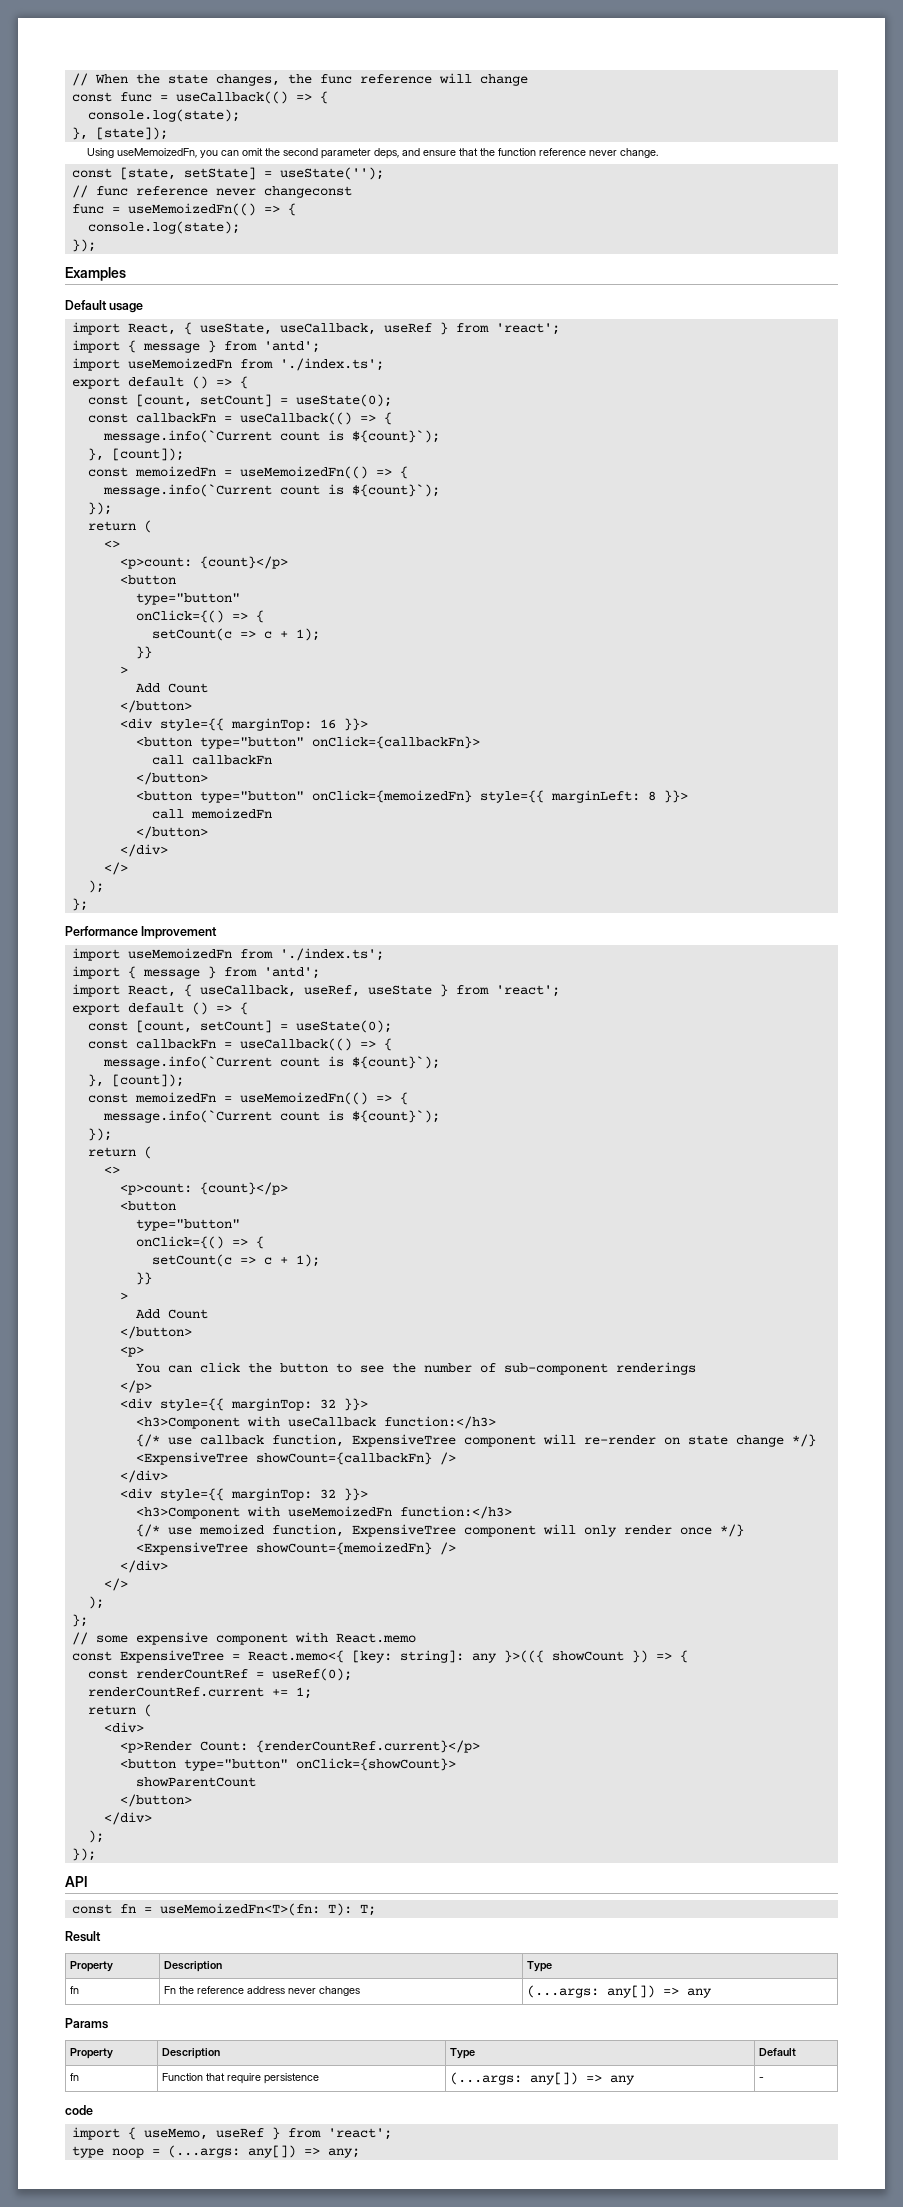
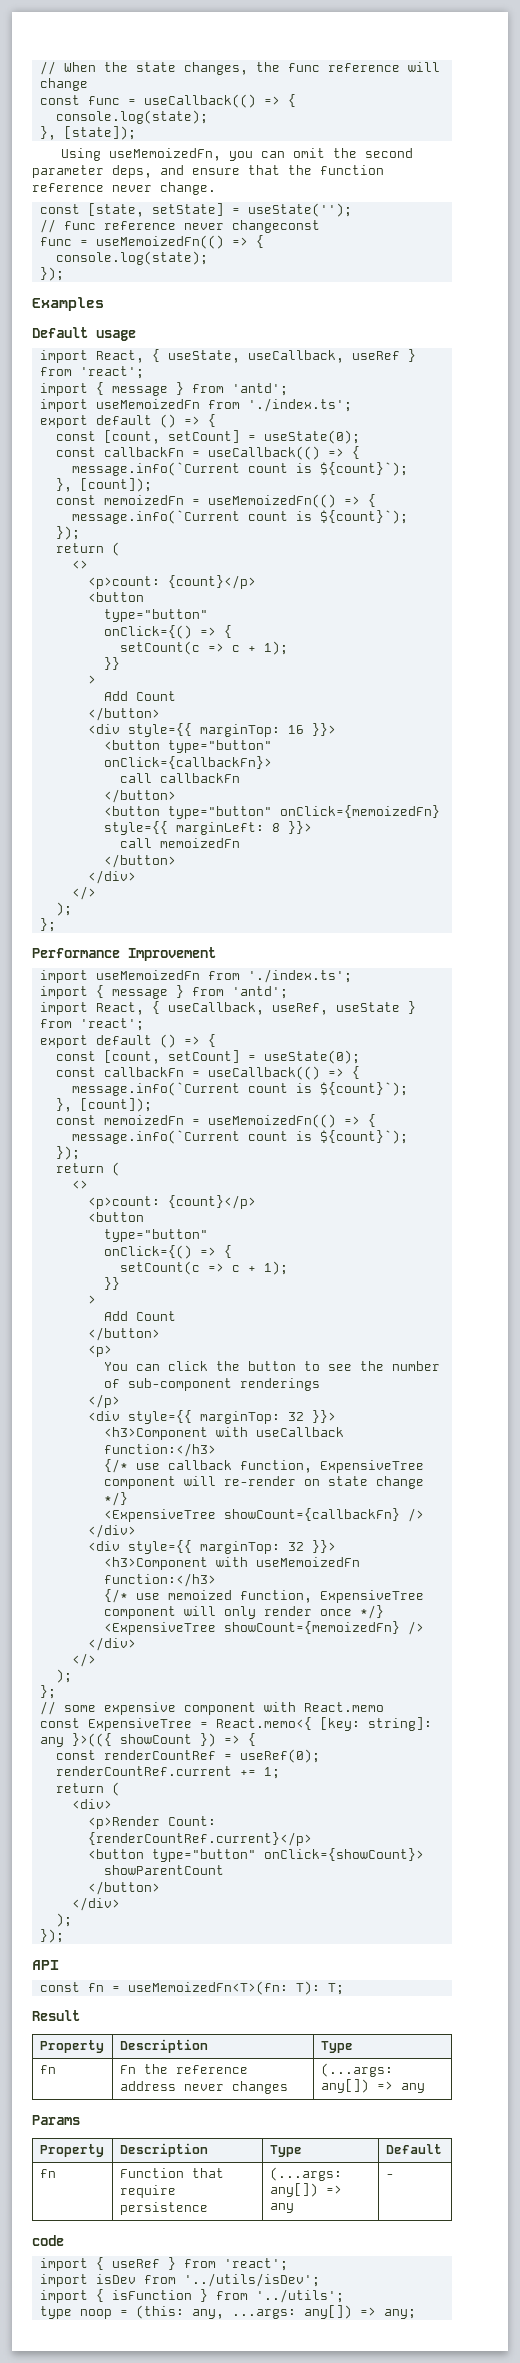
[143,2127,392,2140] useMemo, useRef } from 'react'; -> [111,2257,288,2271] [39,2273,320,2287] [39,2289,344,2303] useRef } from 'react'; // import isDev from '../utils/isDev'; // import { isFunction } from '../utils';
[167,2145,240,2158] (...args: -> [135,2305,296,2319] (this: any, ...args:

